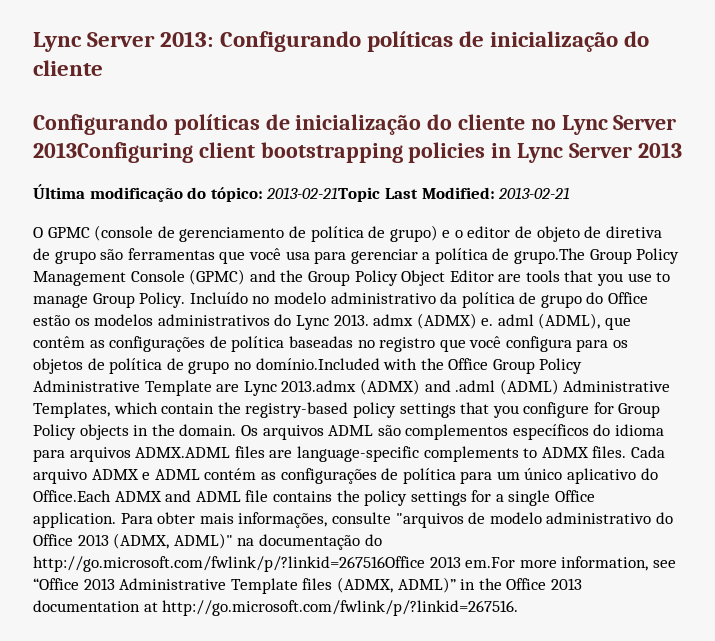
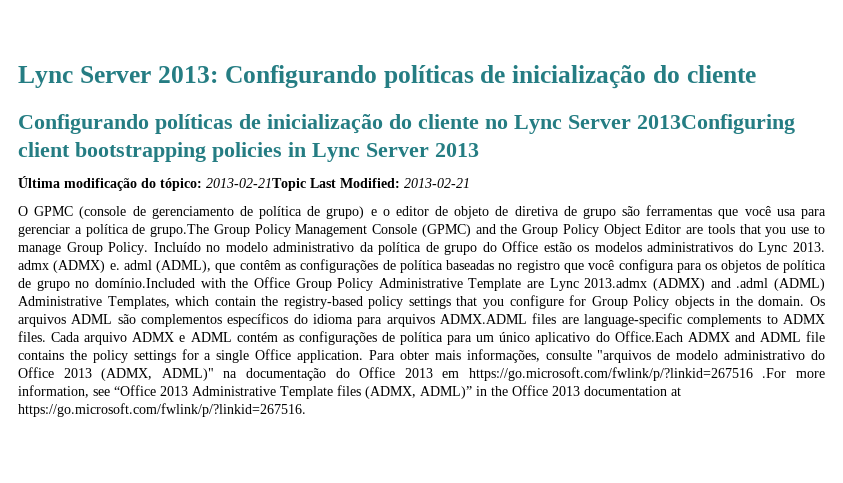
[33,556,516,572] http://go.microsoft.com/fwlink/p/?linkid=267516Office 2013 em.For -> [359,367,787,381] Office 2013 em https://go.microsoft.com/fwlink/p/?linkid=267516 .For
[162,600,519,616] http://go.microsoft.com/fwlink/p/?linkid=267516. -> [18,403,306,417] https://go.microsoft.com/fwlink/p/?linkid=267516.

